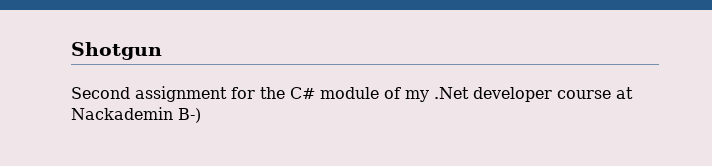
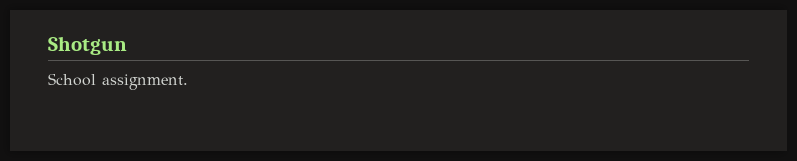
[71,86,633,102] [71,107,201,123] Second assignment for the C# module of my .Net developer course at Nackademin B-) -> [48,73,188,90] School assignment.

